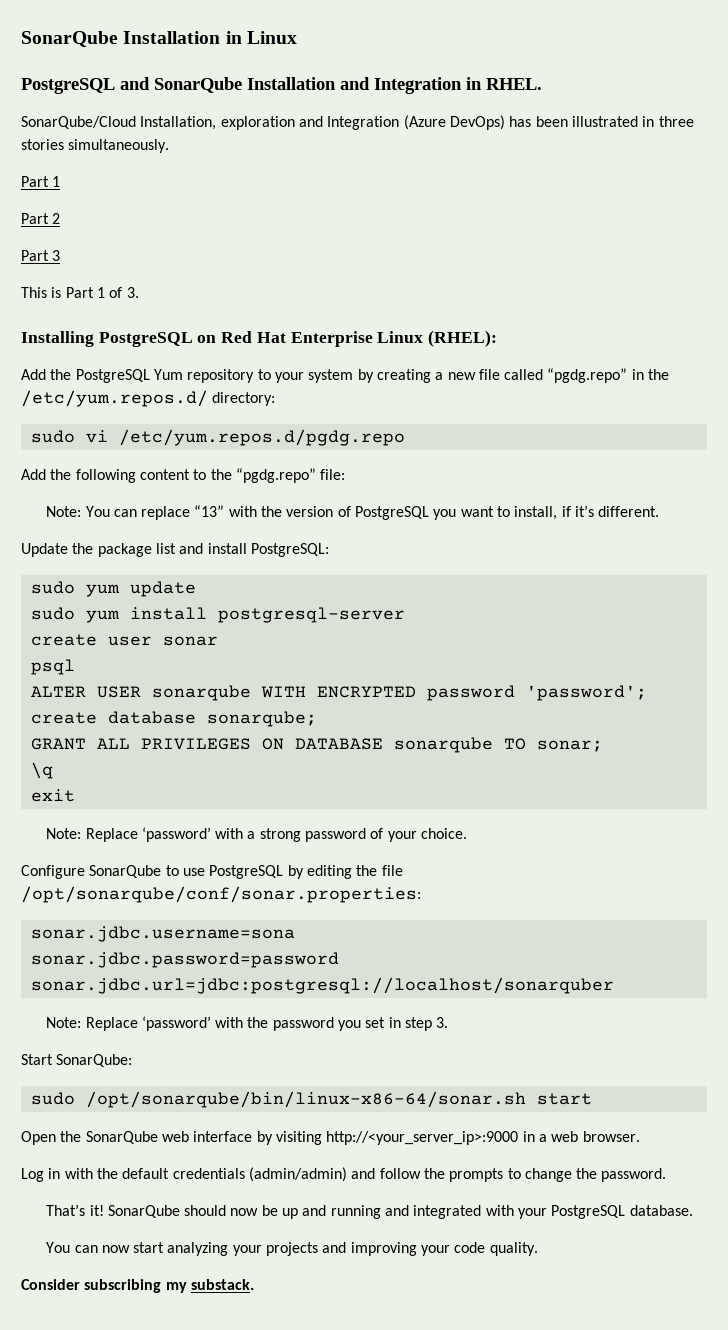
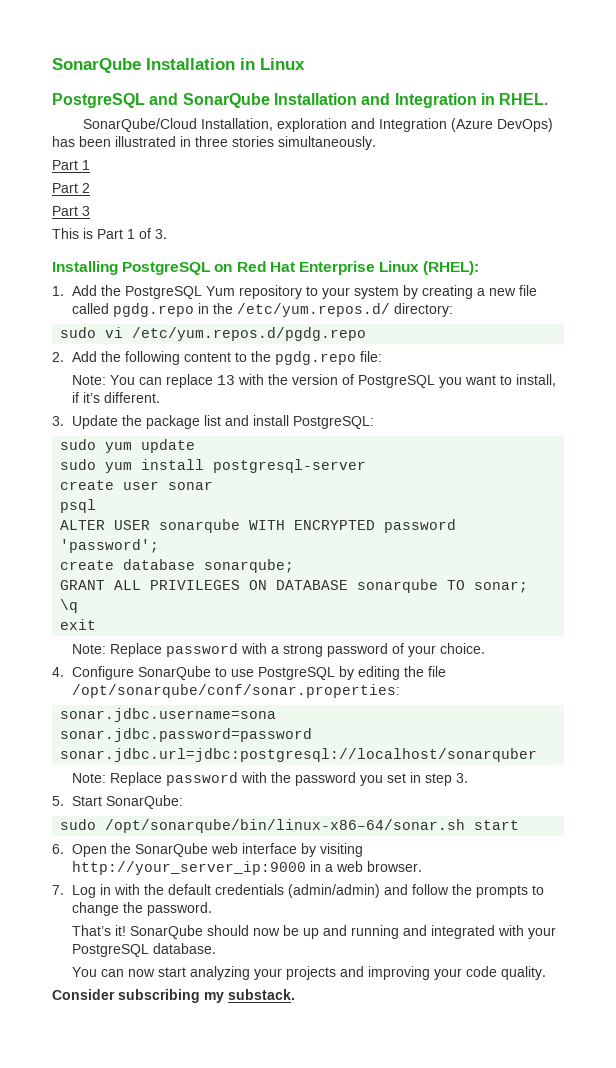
(498, 338) none -> [52,286,64,296] 1.
[547,368,628,383] “pgdg.repo” -> [113,303,195,317] pgdg.repo
(405, 437) none -> [52,352,64,362] 2.
[235,468,316,483] “pgdg.repo” -> [275,351,357,365] pgdg.repo
[194,505,225,517] “13” -> [217,375,236,385] 13
(660, 511) none -> [52,416,64,426] 3.
[141,827,211,842] ‘password’ -> [166,643,239,657] password
(468, 833) none -> [52,667,64,677] 4.
[141,1016,211,1031] ‘password’ -> [166,772,239,786] password
(449, 1022) none -> [52,796,64,806] 5.
(592, 1099) none -> [52,844,64,854] 6.
[326,1131,519,1145] http://<your_server_ip>:9000 -> [72,861,307,875] http://your_server_ip:9000
(640, 1136) none -> [52,885,64,895] 7.

